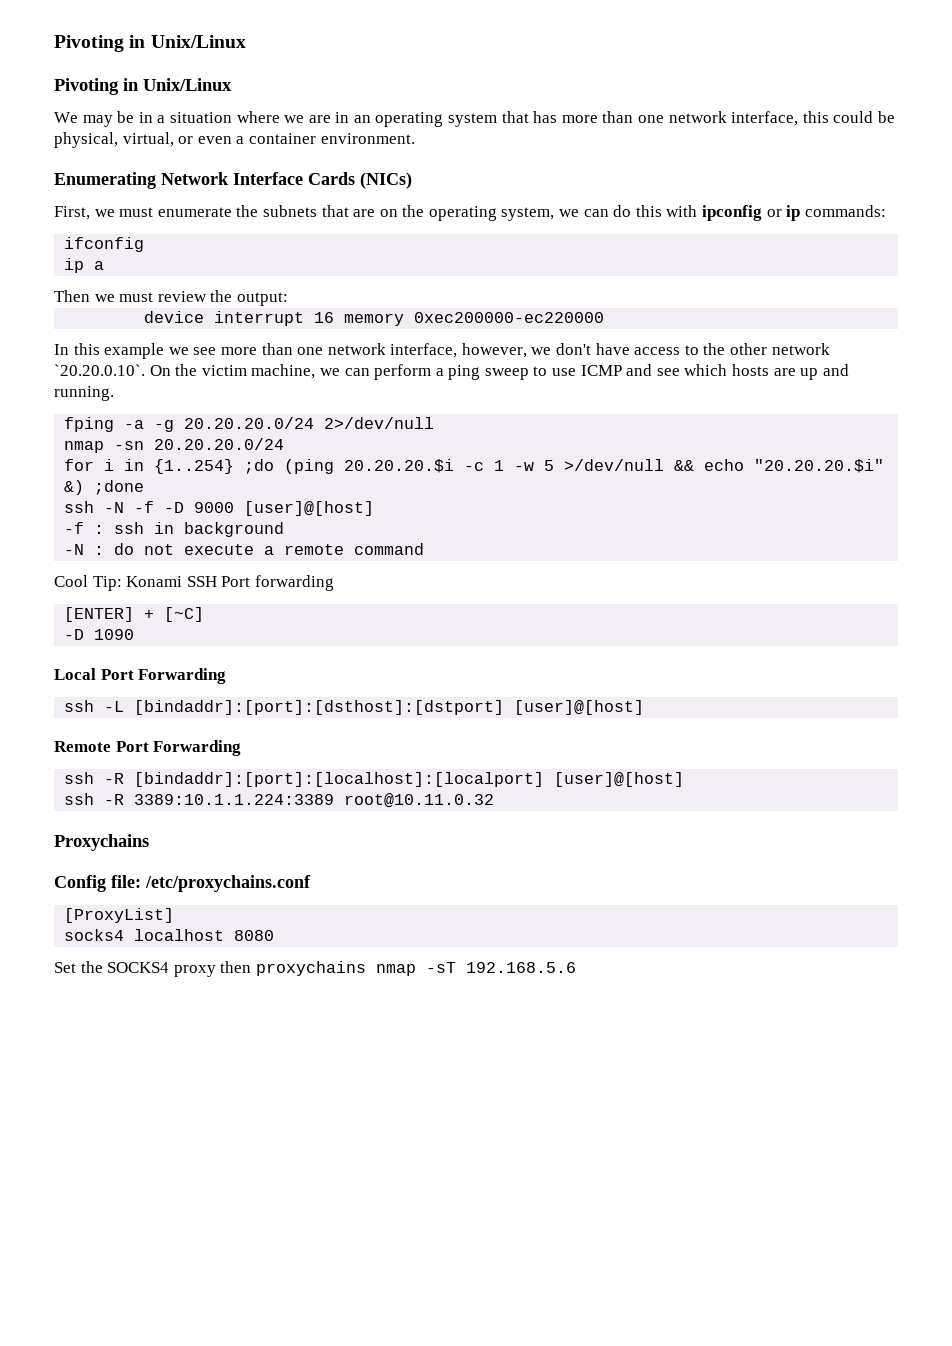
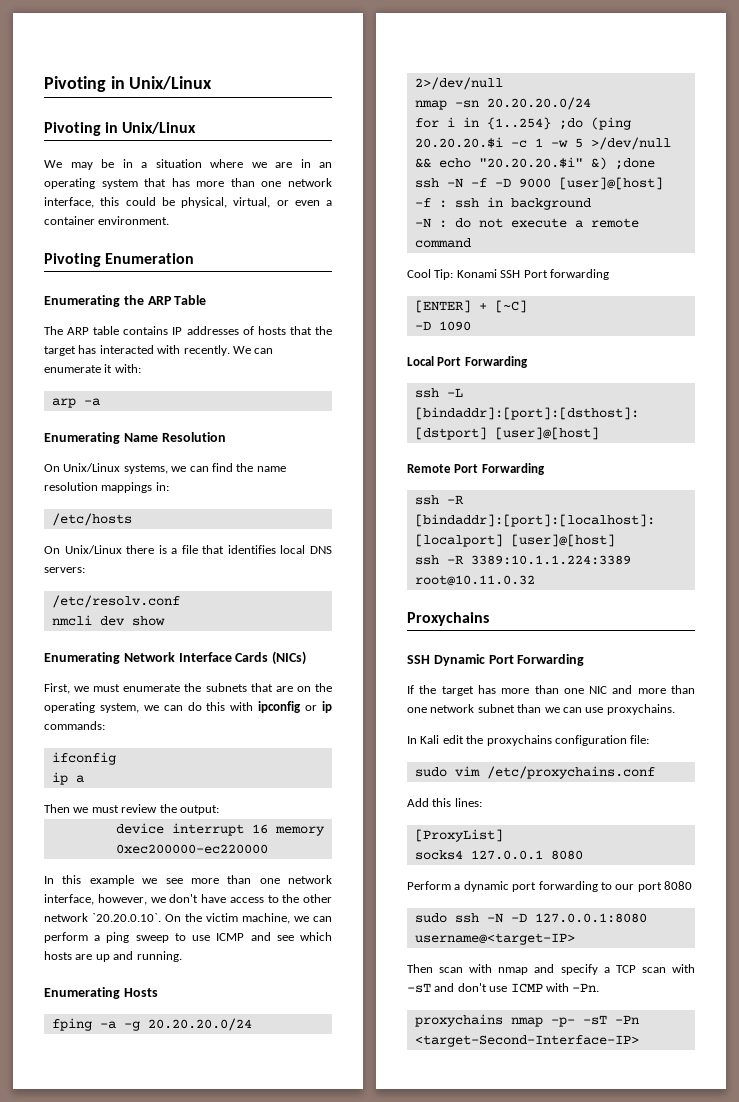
(415, 138) none -> [44,253,195,267] [44,295,207,307] [44,326,332,335] [44,345,274,356] [44,364,141,373] [51,398,100,408] [44,432,226,444] [44,463,286,474] [44,482,169,493] [51,513,132,526] [44,545,332,554] [44,567,85,573] [51,595,180,608] [51,615,165,626] // Pivoting Enumeration // Enumerating the ARP Table // The ARP table contains IP addresses of hosts that the target has interacted with recently. We can enumerate it with: // arp -a // Enumerating Name Resolution // On Unix/Linux systems, we can find the name resolution mappings in: // /etc/hosts // On Unix/Linux there is a file that identifies local DNS servers: // /etc/resolv.conf // nmcli dev show
(114, 393) none -> [44,987,158,999] // Enumerating Hosts
[54,875,106,892] Config -> [407,654,585,666] [407,685,695,696] [407,704,675,715] [407,735,627,746] SSH Dynamic Port Forwarding // If the target has more than one NIC and more than one network subnet than we can use proxychains. // In Kali edit the proxychains configuration
(141, 881) none -> [414,766,480,777] // sudo vim
(311, 883) none -> [407,798,482,807] // Add this lines:
[134,929,275,941] [54,961,576,977] localhost 8080 // Set the SOCKS4 proxy then proxychains nmap -sT 192.168.5.6 -> [470,850,583,860] [407,881,692,892] [414,913,647,923] [414,933,575,945] [407,964,695,975] [407,983,600,993] [414,1014,639,1027] [414,1035,639,1047] 127.0.0.1 8080 // Perform a dynamic port forwarding to our port 8080 // sudo ssh -N -D 127.0.0.1:8080 username@<target-IP> // Then scan with nmap and specify a TCP scan with -sT and don't use ICMP with -Pn. // proxychains nmap -p- -sT -Pn <target-Second-Interface-IP>

